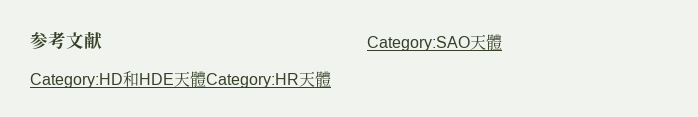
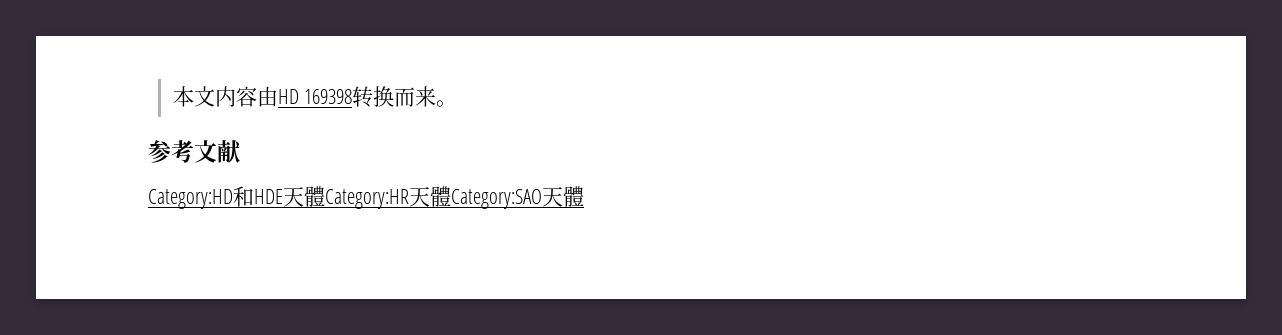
(30, 40) none -> [172,86,458,108] 本文内容由HD 169398转换而来。 //

